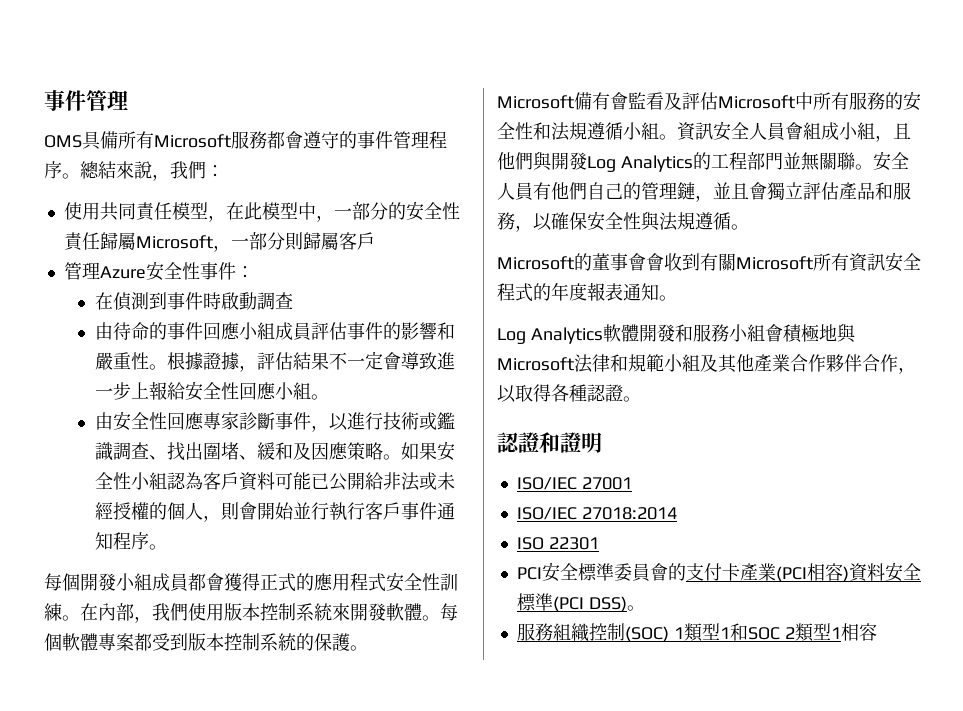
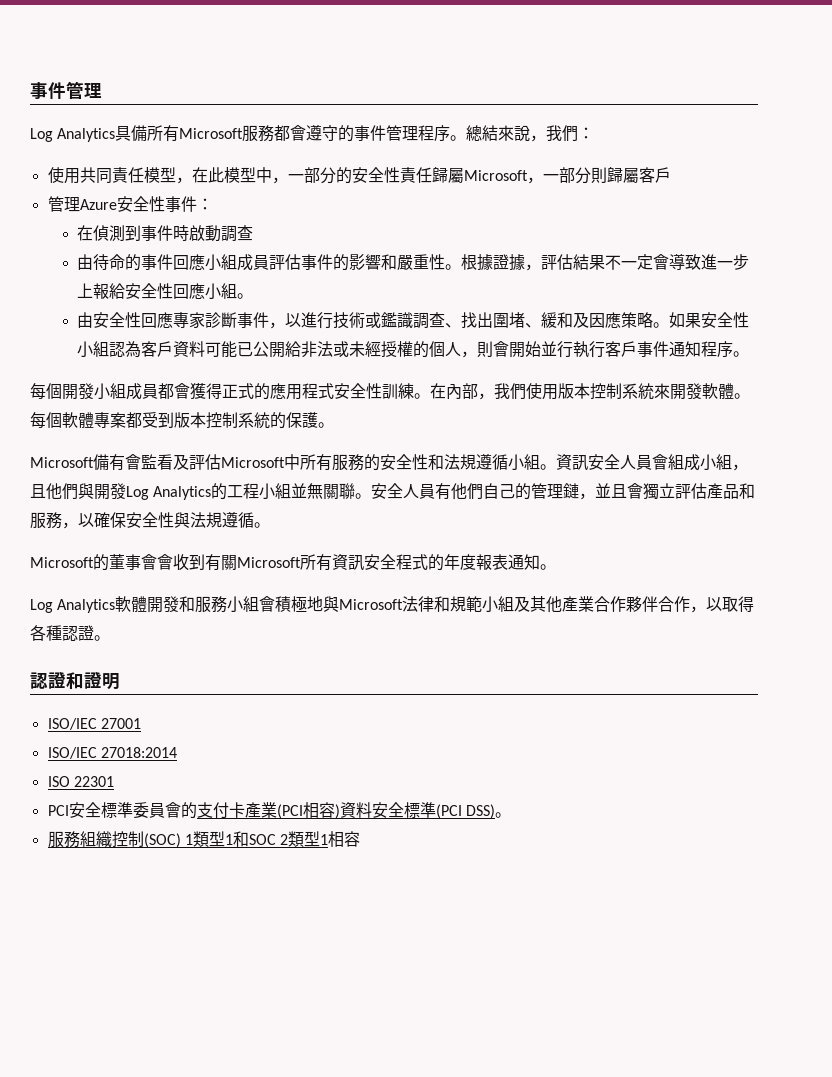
[44,135,82,148] OMS -> [30,128,116,142] Log Analytics
[746,152,783,170] 部門 -> [259,483,292,500] 小組

